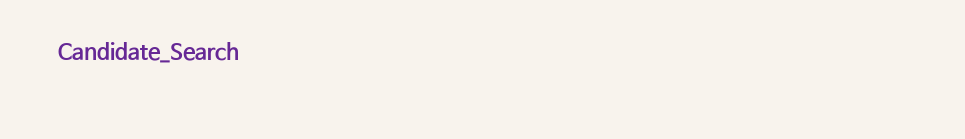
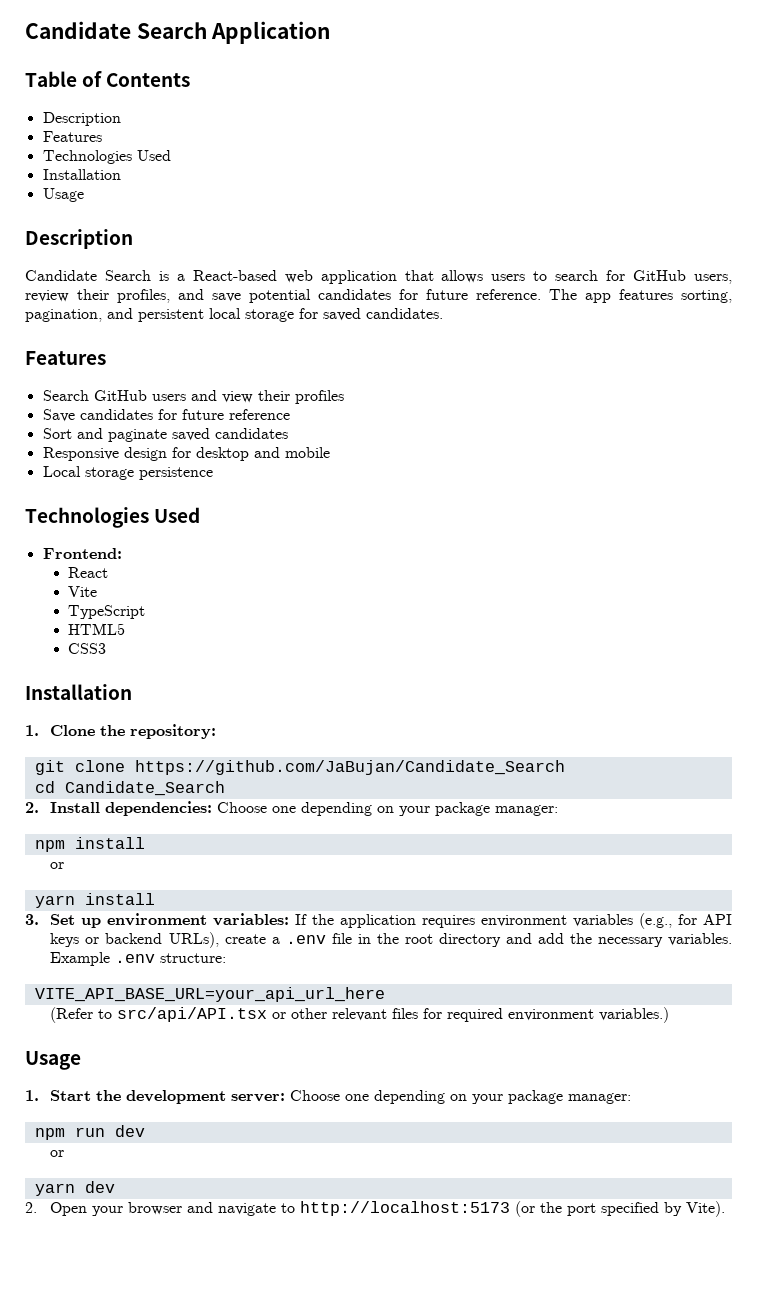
[58,42,239,63] Candidate_Search -> [25,21,331,44] [25,71,191,87] [42,112,121,126] [42,131,102,142] [42,150,171,164] [42,169,121,180] [42,188,84,202] [25,229,133,249] [25,270,733,284] [25,289,732,303] [25,308,443,322] [25,351,106,365] [42,390,344,404] [42,409,290,422] [42,428,288,442] [42,447,330,461] [42,466,213,480] [25,507,201,528] [42,548,122,559] [67,567,108,578] [67,586,97,597] [67,605,145,619] [67,623,125,635] [67,643,106,654] [25,684,132,700] [25,724,217,739] [34,760,565,775] [34,781,225,796] [25,801,559,816] [34,837,145,852] [50,862,65,869] [34,893,155,908] [25,913,732,929] [50,932,732,948] [50,952,227,966] [34,987,385,1002] [50,1007,670,1023] [25,1051,81,1070] [25,1090,632,1104] [34,1125,145,1140] [50,1150,65,1157] [34,1181,115,1196] [25,1201,726,1217] Candidate Search Application // Table of Contents // Description // Features // Technologies Used // Installation // Usage // Description // Candidate Search is a React-based web application that allows users to search for GitHub users, review their profiles, and save potential candidates for future reference. The app features sorting, pagination, and persistent local storage for saved candidates. // Features // Search GitHub users and view their profiles // Save candidates for future reference // Sort and paginate saved candidates // Responsive design for desktop and mobile // Local storage persistence // Technologies Used // Frontend: // React // Vite // TypeScript // HTML5 // CSS3 // Installation // 1. Clone the repository: // git clone https://github.com/JaBujan/Candidate_Search // cd Candidate_Search // 2. Install dependencies: Choose one depending on your package manager: // npm install // or // yarn install // 3. Set up environment variables: If the application requires environment variables (e.g., for API keys or backend URLs), create a .env file in the root directory and add the necessary variables. Example .env structure: // VITE_API_BASE_URL=your_api_url_here // (Refer to src/api/API.tsx or other relevant files for required environment variables.) // Usage // 1. Start the development server: Choose one depending on your package manager: // npm run dev // or // yarn dev // 2. Open your browser and navigate to http://localhost:5173 (or the port specified by Vite).

